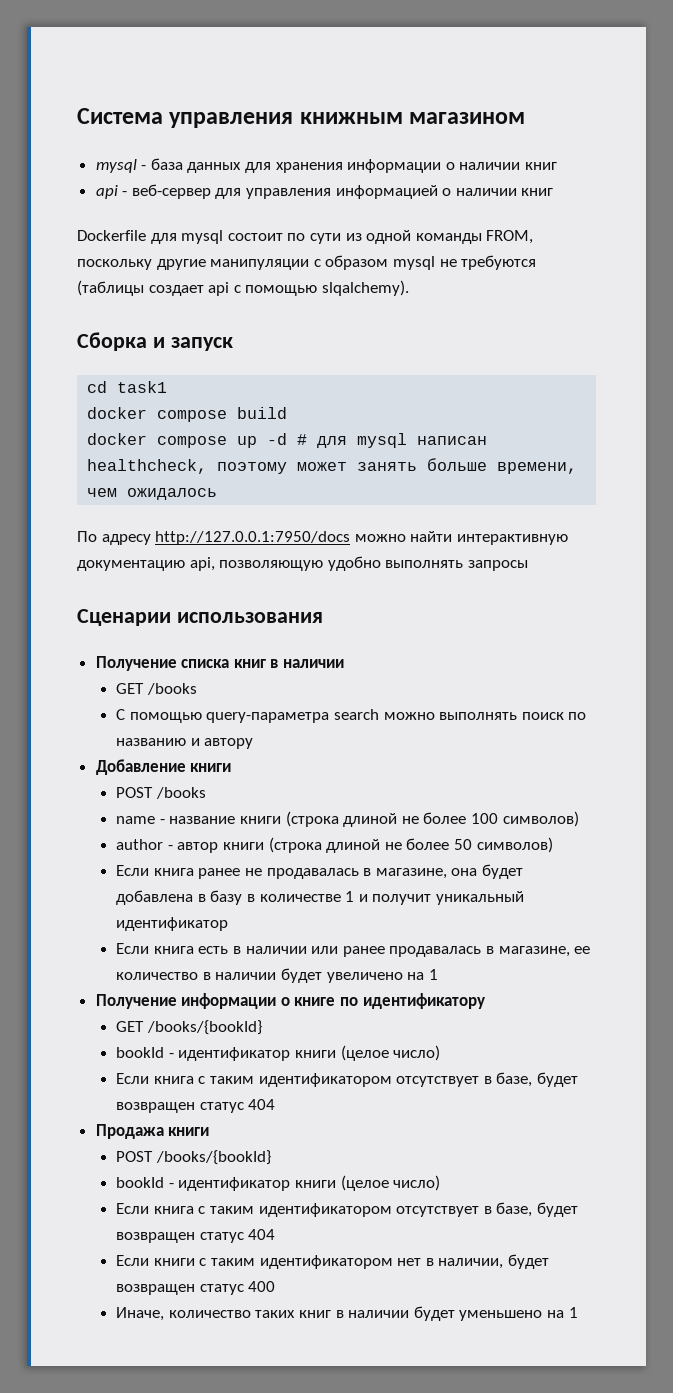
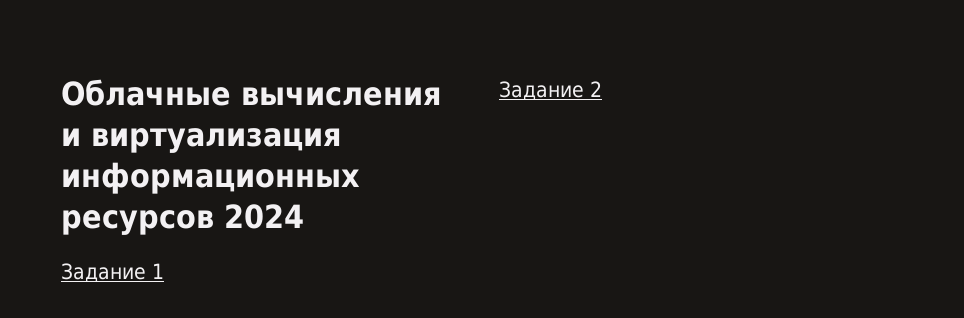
[77,108,526,128] [95,158,558,173] [95,184,554,199] [77,230,534,244] [77,255,537,270] [77,280,409,296] [77,332,233,351] [87,381,168,393] [87,407,288,422] [87,433,488,448] [87,458,578,474] [87,488,218,500] [77,531,568,545] [77,556,528,571] [77,609,323,626] [95,656,345,671] [116,683,197,695] [116,709,587,723] [116,738,254,749] [95,759,232,775] [116,787,206,799] [116,811,579,827] [116,837,553,853] [116,864,523,879] [116,890,524,905] [116,917,229,931] [116,943,591,957] [116,968,438,983] [95,993,485,1009] [116,1020,262,1035] [116,1045,441,1061] [116,1072,578,1087] [116,1099,276,1113] [95,1124,210,1139] [116,1150,271,1165] [116,1175,441,1191] [116,1202,578,1217] [116,1229,276,1243] [116,1254,549,1269] [116,1281,276,1295] [116,1306,578,1321] Система управления книжным магазином // mysql - база данных для хранения информации о наличии книг // api - веб-сервер для управления информацией о наличии книг // Dockerfile для mysql состоит по сути из одной команды FROM, поскольку другие манипуляции с образом mysql не требуются (таблицы создает api с помощью slqalchemy). // Сборка и запуск // cd task1 // docker compose build // docker compose up -d # для mysql написан healthcheck, поэтому может занять больше времени, чем ожидалось // По адресу http://127.0.0.1:7950/docs можно найти интерактивную документацию api, позволяющую удобно выполнять запросы // Сценарии использования // Получение списка книг в наличии // GET /books // C помощью query-параметра search можно выполнять поиск по названию и автору // Добавление книги // POST /books // name - название книги (строка длиной не более 100 символов) // author - автор книги (строка длиной не более 50 символов) // Если книга ранее не продавалась в магазине, она будет добавлена в базу в количестве 1 и получит уникальный идентификатор // Если книга есть в наличии или ранее продавалась в магазине, ее количество в наличии будет увеличено на 1 // Получение информации о книге по идентификатору // GET /books/{bookId} // bookId - идентификатор книги (целое число) // Если книга с таким идентификатором отсутствует в базе, будет возвращен статус 404 // Продажа книги // POST /books/{bookId} // bookId - идентификатор книги (целое число) // Если книга с таким идентификатором отсутствует в базе, будет возвращен статус 404 // Если книги с таким идентификатором нет в наличии, будет возвращен статус 400 // Иначе, количество таких книг в наличии будет уменьшено на 1 -> [61,79,441,106] [61,128,341,153] [61,162,360,194] [61,204,304,235] [61,263,164,282] [499,81,602,100] Облачные вычисления и виртуализация информационных ресурсов 2024 // Задание 1 // Задание 2

